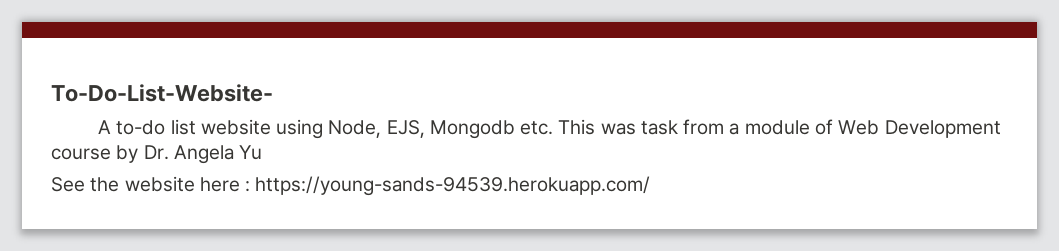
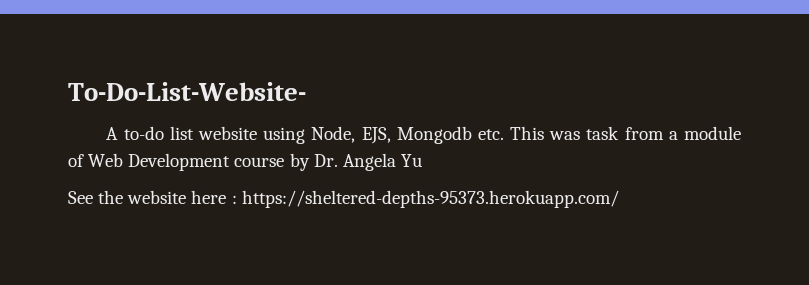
[255,176,651,196] https://young-sands-94539.herokuapp.com/ -> [241,190,619,208] https://sheltered-depths-95373.herokuapp.com/

